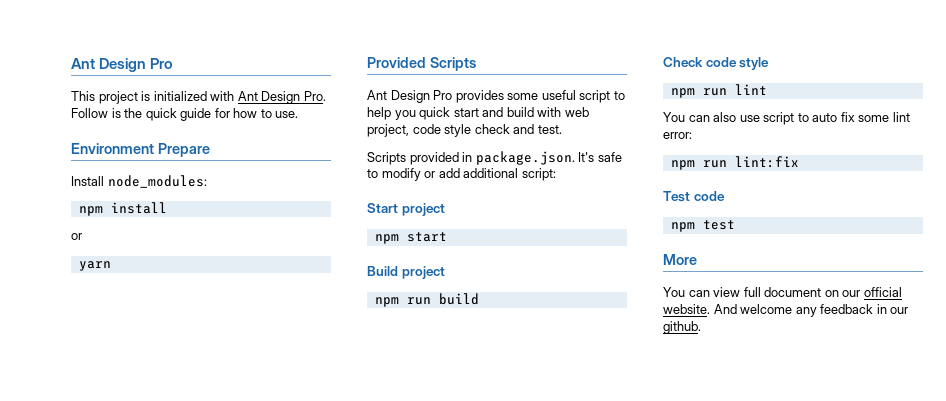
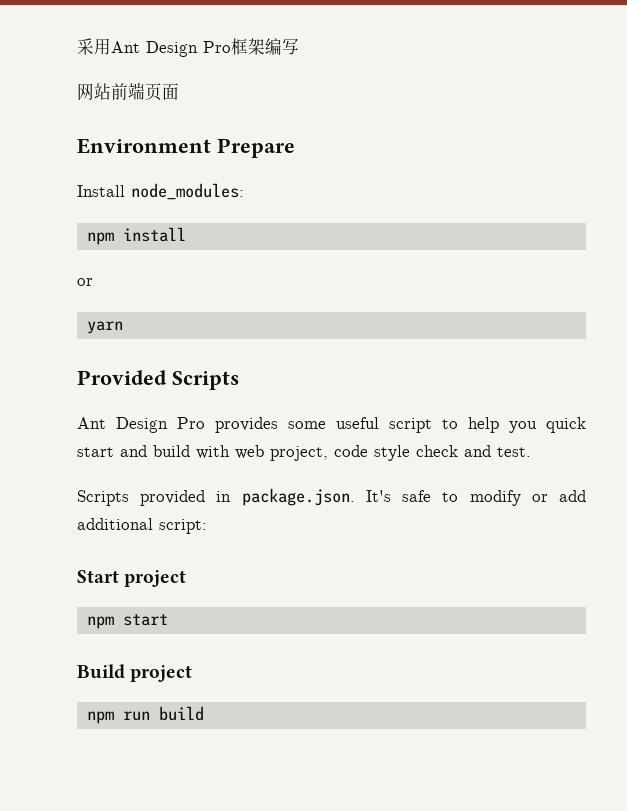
[71,58,174,72] [71,91,326,104] [71,108,299,121] Ant Design Pro // This project is initialized with Ant Design Pro. Follow is the quick guide for how to use. -> [77,38,299,57] [77,82,179,101] 采用Ant Design Pro框架编写 // 网站前端页面
[663,57,770,70] [670,84,767,98] [663,112,910,125] [663,132,692,139] [670,156,799,170] [663,191,725,202] [670,220,735,232] [663,254,697,265] [663,287,902,297] [663,304,909,317] [663,321,701,334] // Check code style // npm run lint // You can also use script to auto fix some lint error: // npm run lint:fix // Test code // npm test // More // You can view full document on our official website. And welcome any feedback in our github. -> (204, 713) none

